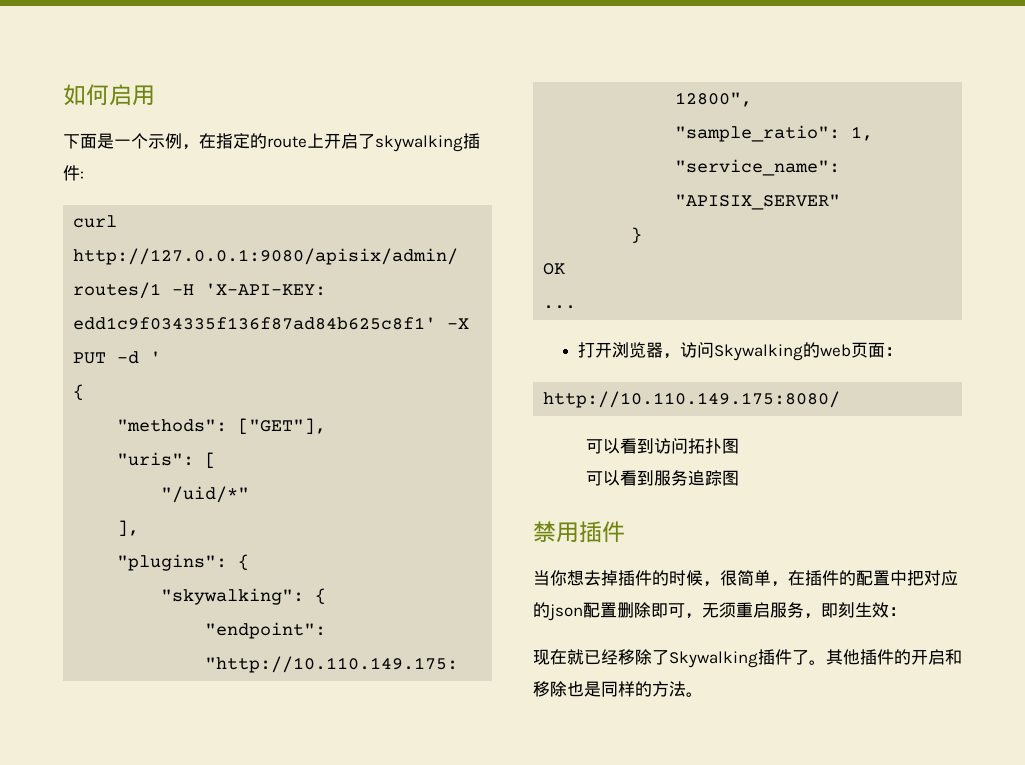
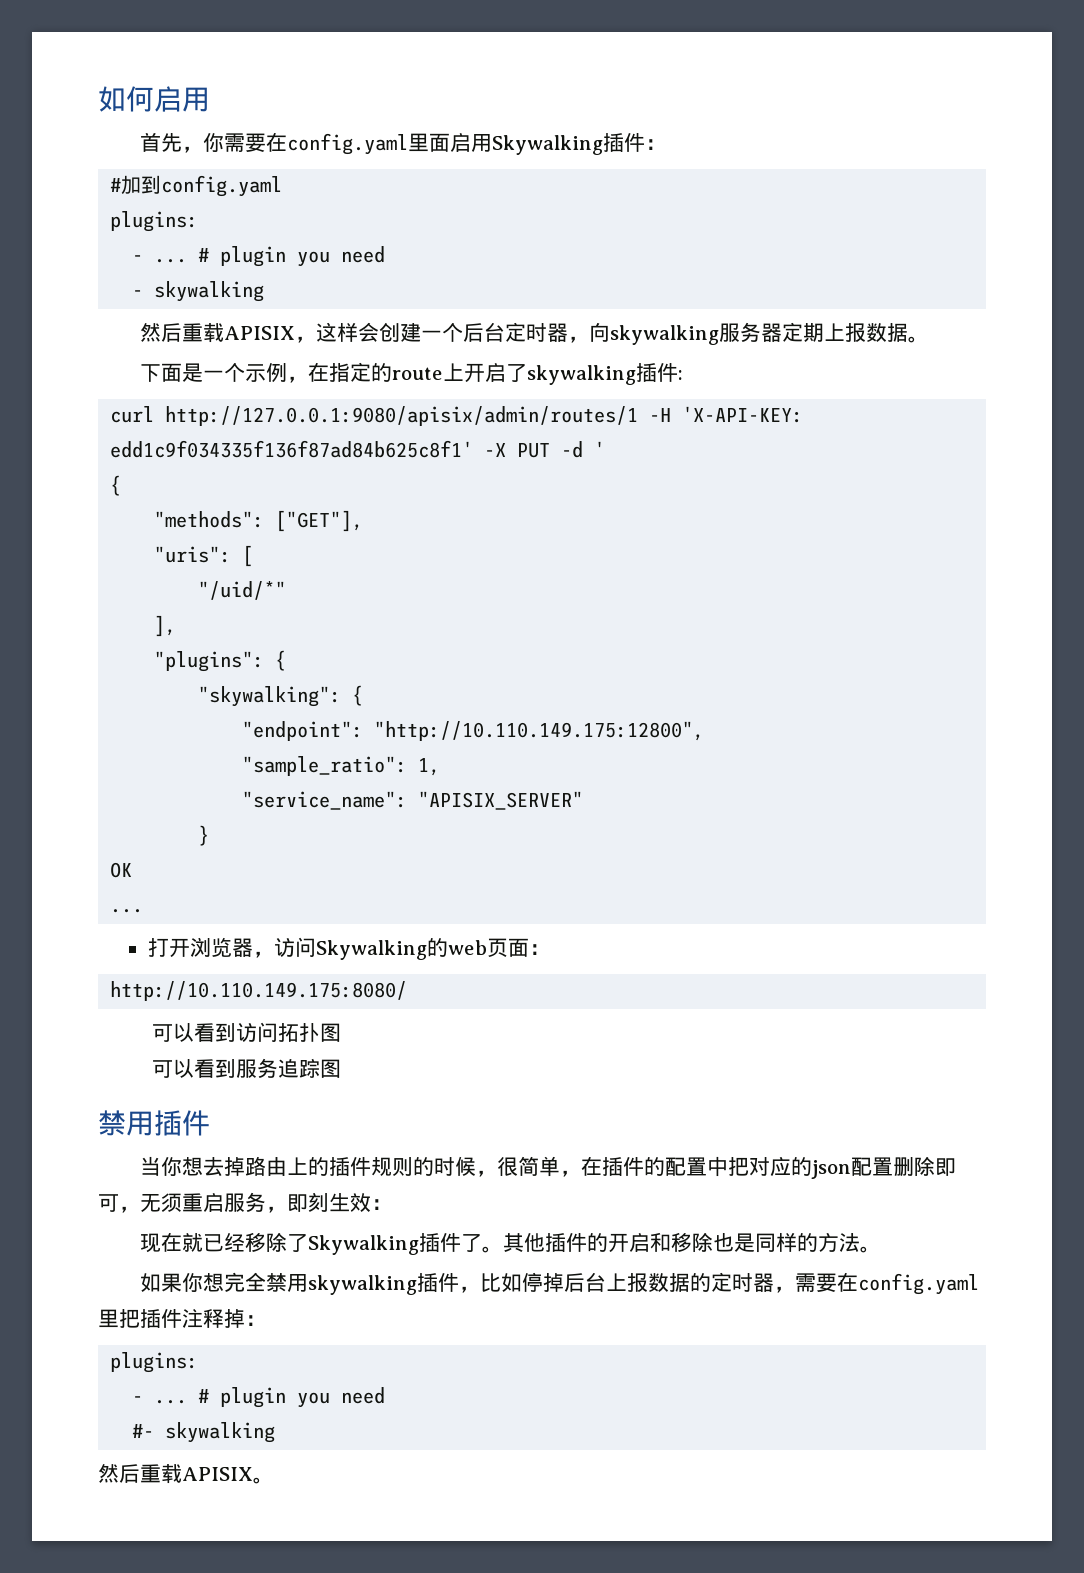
(155, 95) none -> [139,132,666,155] [110,175,283,197] [110,211,199,232] [132,246,386,267] [132,281,265,302] [139,322,929,345] // 首先，你需要在config.yaml里面启用Skywalking插件： // #加到config.yaml // plugins: // - ... # plugin you need // - skywalking // 然后重载APISIX，这样会创建一个后台定时器，向skywalking服务器定期上报数据。
[618,570,652,586] 插件 -> [244,1156,413,1176] 路由上的插件规则
(703, 694) none -> [139,1272,979,1295] [98,1309,266,1328] [110,1352,199,1373] [132,1387,386,1408] [132,1422,276,1443] [98,1464,274,1484] // 如果你想完全禁用skywalking插件，比如停掉后台上报数据的定时器，需要在config.yaml里把插件注释掉： // plugins: // - ... # plugin you need // #- skywalking // 然后重载APISIX。

